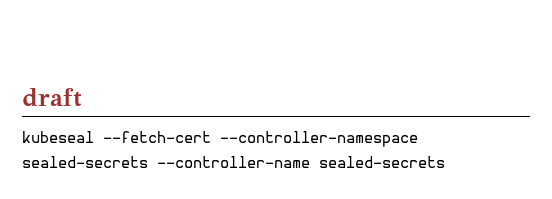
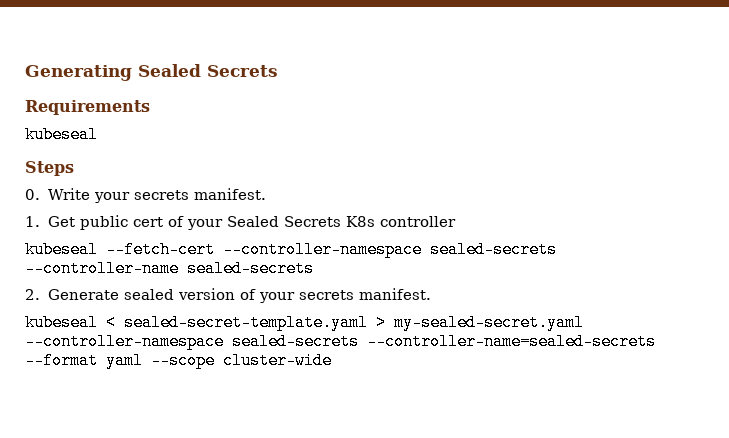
[22,88,82,107] draft -> [25,64,278,81] [25,100,150,115] [25,126,98,143] [25,161,74,176] [25,188,266,203] [25,215,456,230] Generating Sealed Secrets // Requirements // kubeseal // Steps // 0. Write your secrets manifest. // 1. Get public cert of your Sealed Secrets K8s controller
(445, 162) none -> [25,288,431,303] [25,314,584,331] [25,333,656,350] [25,352,332,369] // 2. Generate sealed version of your secrets manifest. // kubeseal < sealed-secret-template.yaml > my-sealed-secret.yaml --controller-namespace sealed-secrets --controller-name=sealed-secrets --format yaml --scope cluster-wide

